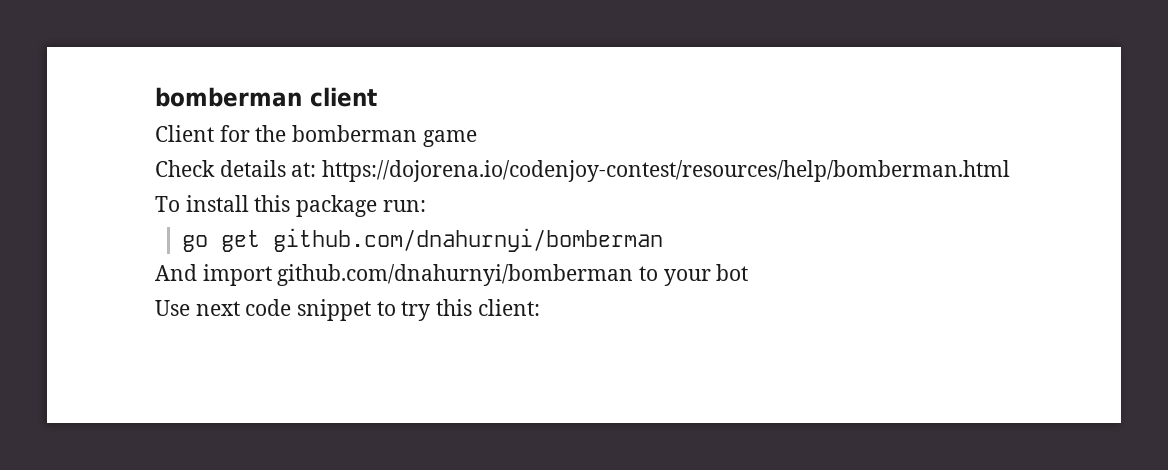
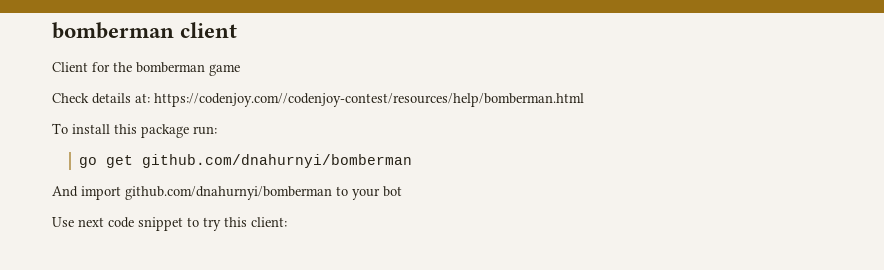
[322,160,1011,182] https://dojorena.io/codenjoy-contest/resources/help/bomberman.html -> [154,93,584,107] https://codenjoy.com//codenjoy-contest/resources/help/bomberman.html

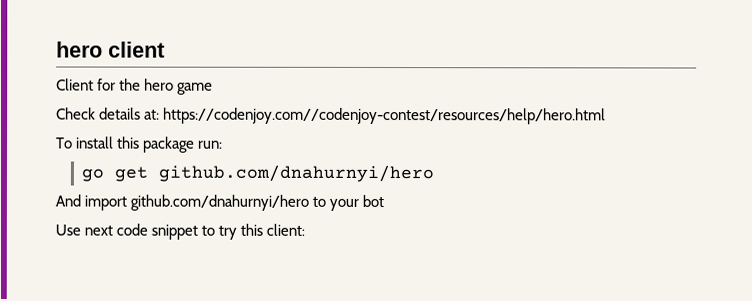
[52,22,174,39] bomberman -> [56,41,103,58] hero
[136,62,205,73] bomberman -> [144,78,175,91] hero
[154,93,584,107] https://codenjoy.com//codenjoy-contest/resources/help/bomberman.html -> [163,107,607,125] https://codenjoy.com//codenjoy-contest/resources/help/hero.html
[142,154,413,168] github.com/dnahurnyi/bomberman -> [157,164,434,183] github.com/dnahurnyi/hero
[125,186,332,200] github.com/dnahurnyi/bomberman -> [130,194,310,211] github.com/dnahurnyi/hero

